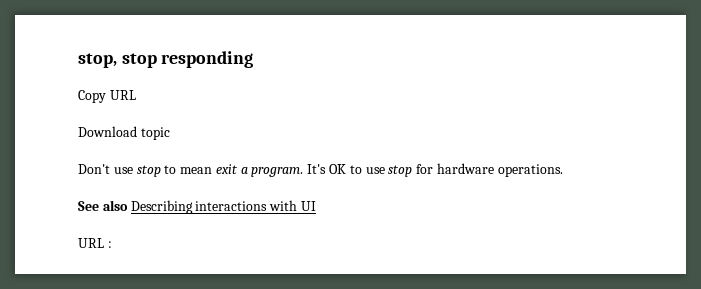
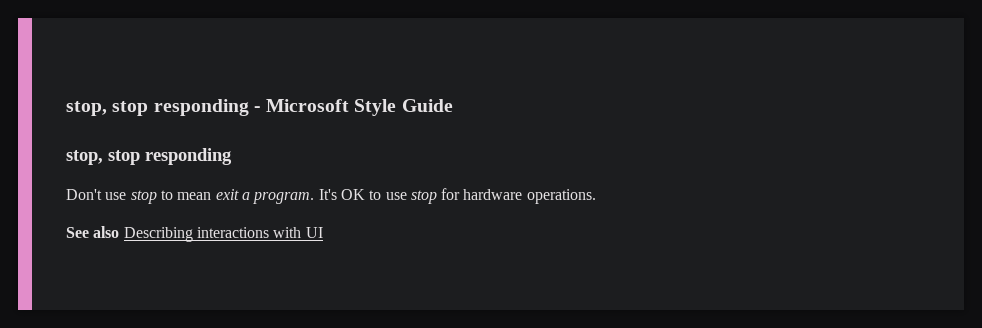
[78,51,254,68] [78,90,136,103] [78,126,170,140] stop, stop responding // Copy URL // Download topic -> [66,99,453,116] [66,148,232,165] stop, stop responding - Microsoft Style Guide // stop, stop responding
[78,238,112,248] // URL : -> (323, 232) none

